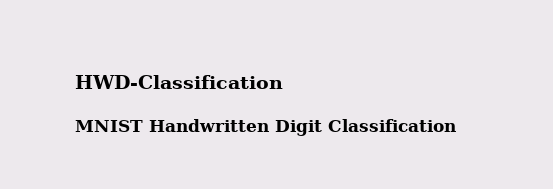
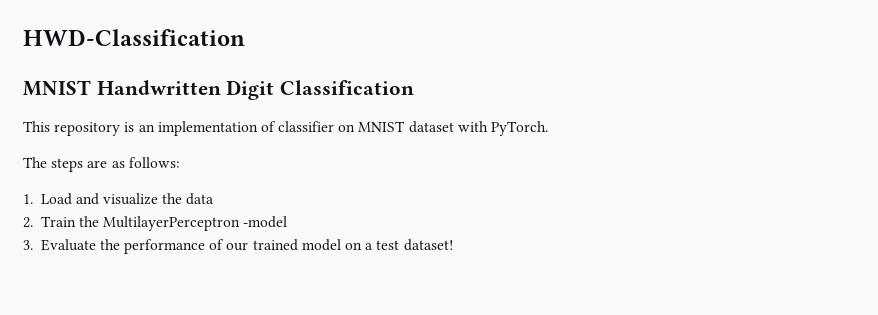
(456, 125) none -> [23,121,549,136] [23,157,180,172] [23,193,215,205] [23,216,288,231] [23,239,453,254] // This repository is an implementation of classifier on MNIST dataset with PyTorch. // The steps are as follows: // 1. Load and visualize the data // 2. Train the MultilayerPerceptron -model // 3. Evaluate the performance of our trained model on a test dataset!

